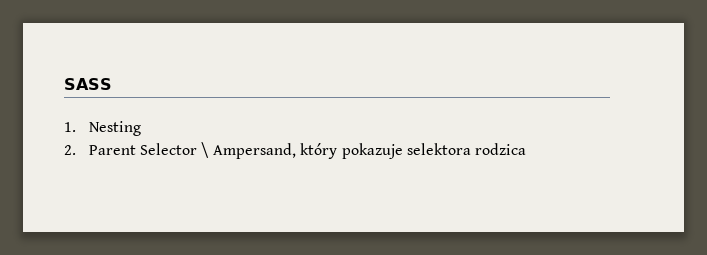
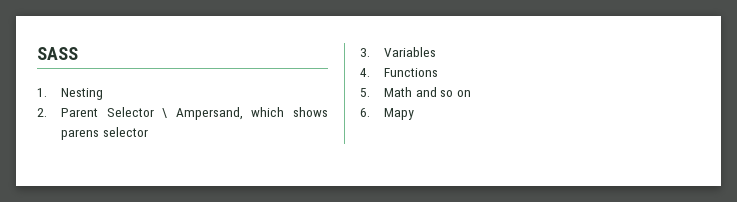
[300,143,526,159] który pokazuje selektora rodzica -> [251,107,328,117] [61,127,148,140] [360,47,437,57] [360,68,439,77] [360,87,472,97] [360,108,415,120] which shows parens selector // 3. Variables // 4. Functions // 5. Math and so on // 6. Mapy

